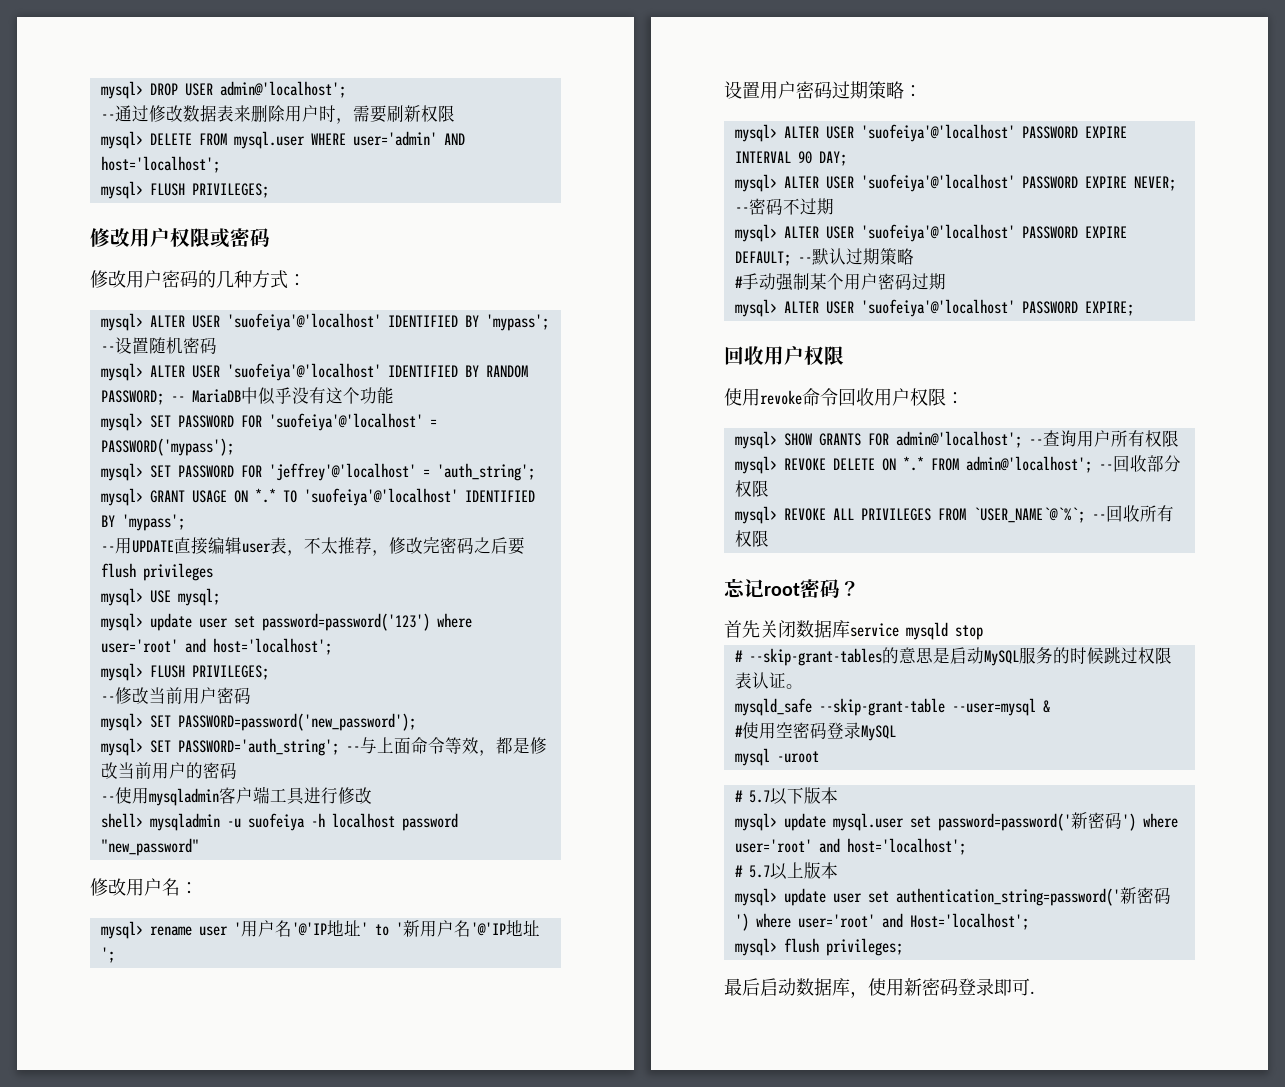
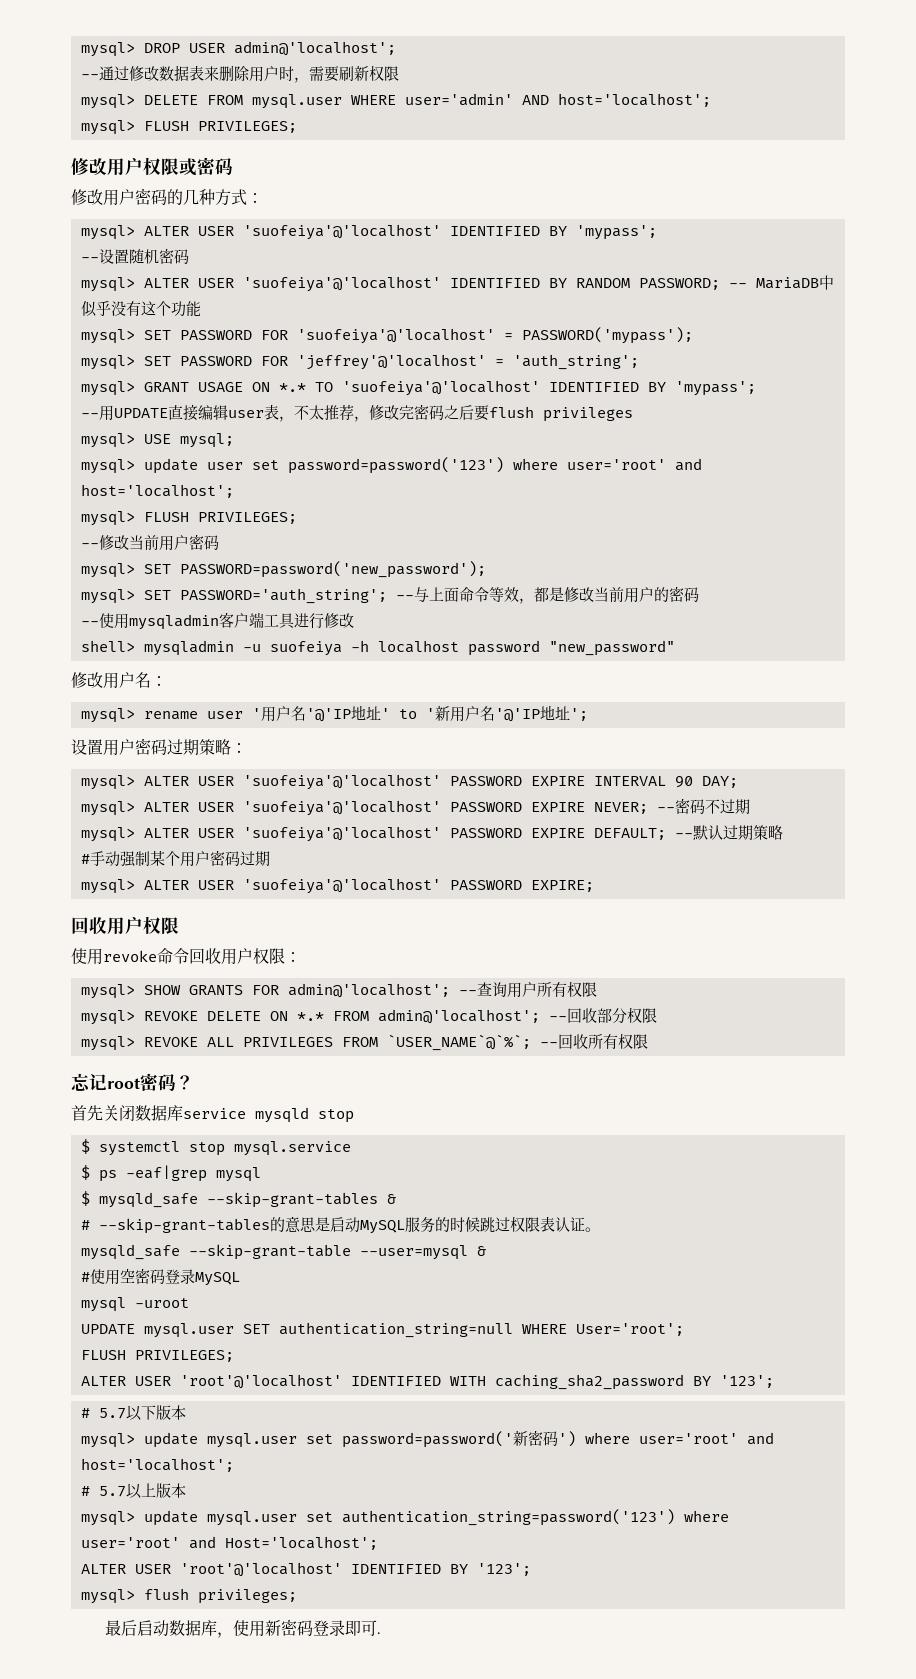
(983, 632) none -> [80,1139,351,1156] [80,1165,261,1182] [80,1191,396,1208] // $ systemctl stop mysql.service // $ ps -eaf|grep mysql // $ mysqld_safe --skip-grant-tables &
(819, 757) none -> [80,1322,684,1338] [80,1350,234,1362] [80,1374,774,1390] // UPDATE mysql.user SET authentication_string=null WHERE User='root'; // FLUSH PRIVILEGES; // ALTER USER 'root'@'localhost' IDENTIFIED WITH caching_sha2_password BY '123';
[832,887,1171,906] [734,913,749,931] user set authentication_string=password('新密码') -> [206,1509,675,1526] mysql.user set authentication_string=password('123')
(1029, 921) none -> [80,1562,531,1577] // ALTER USER 'root'@'localhost' IDENTIFIED BY '123';

